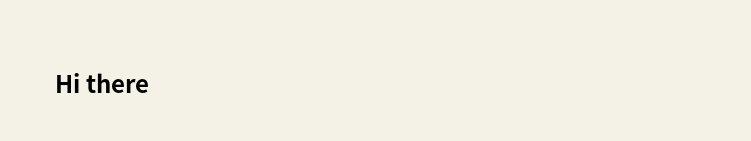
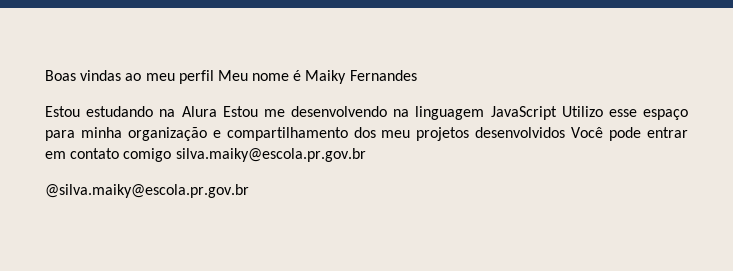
[55,73,150,93] Hi there -> [45,70,417,84] [45,106,688,120] [45,127,688,141] [45,148,366,162] [45,184,249,198] Boas vindas ao meu perfil Meu nome é Maiky Fernandes // Estou estudando na Alura Estou me desenvolvendo na linguagem JavaScript Utilizo esse espaço para minha organização e compartilhamento dos meu projetos desenvolvidos Você pode entrar em contato comigo silva.maiky@escola.pr.gov.br // @silva.maiky@escola.pr.gov.br

